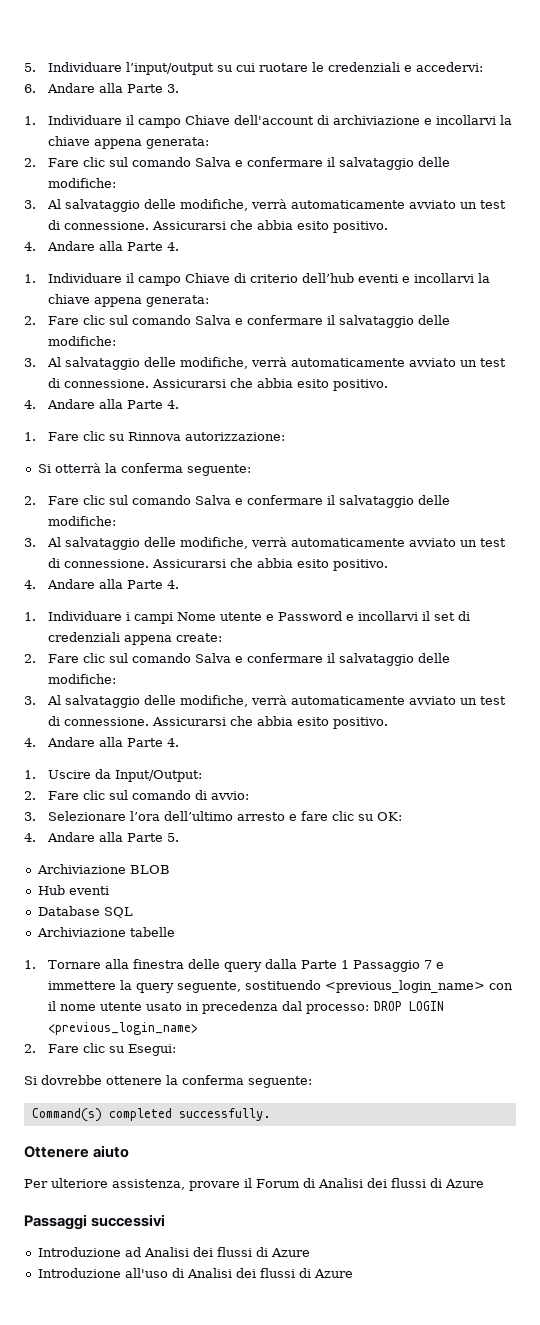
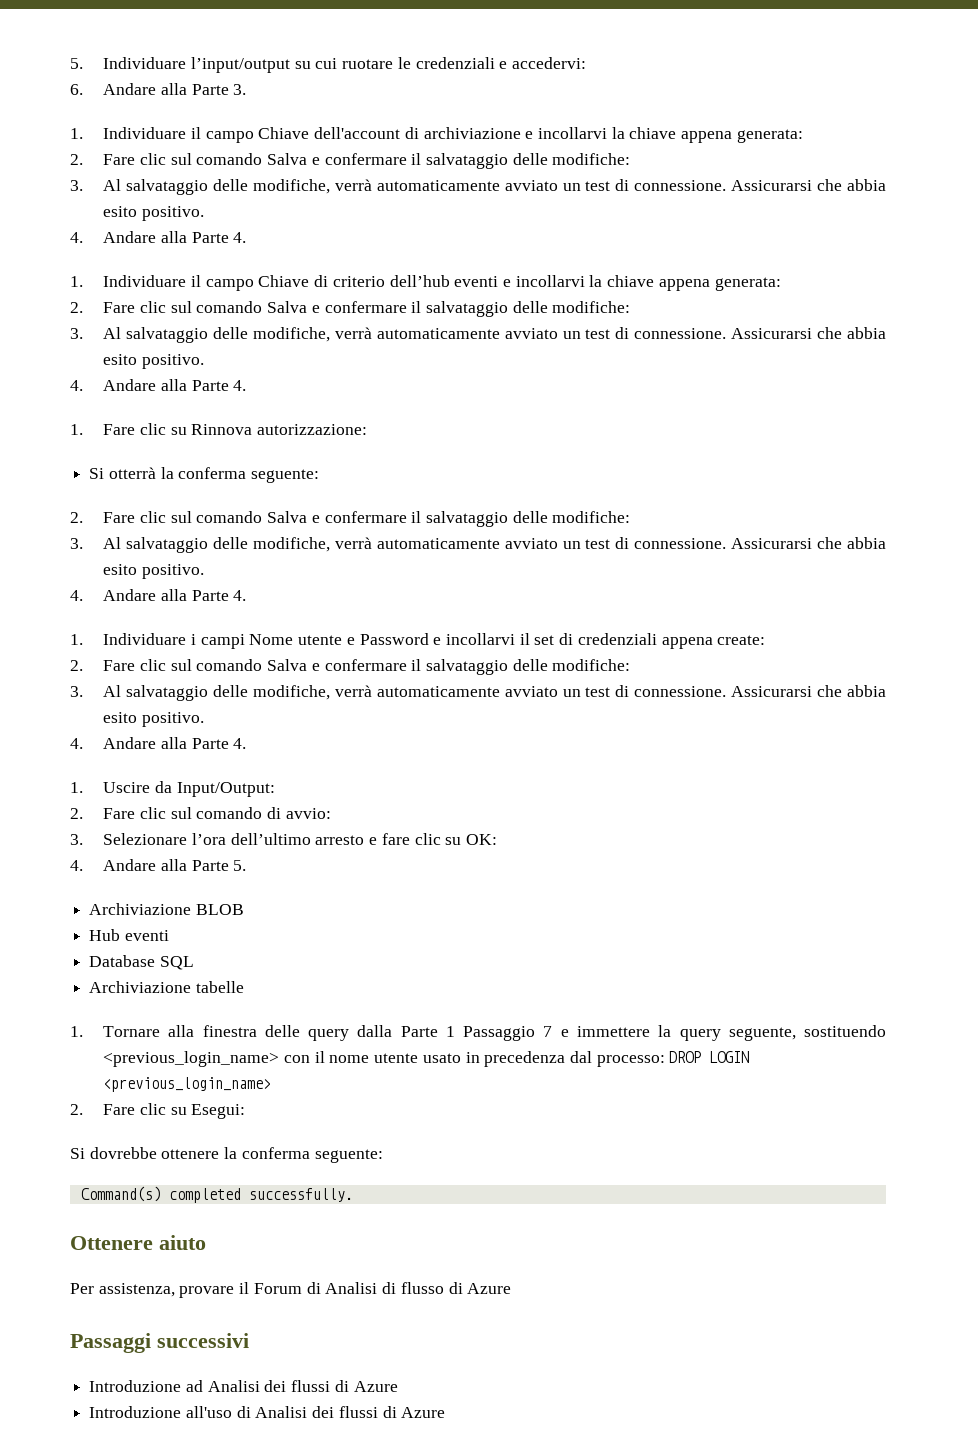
[51,1178,108,1188] ulteriore -> (94, 1288) none
[367,1178,426,1188] dei flussi -> [382,1282,444,1294] di flusso

